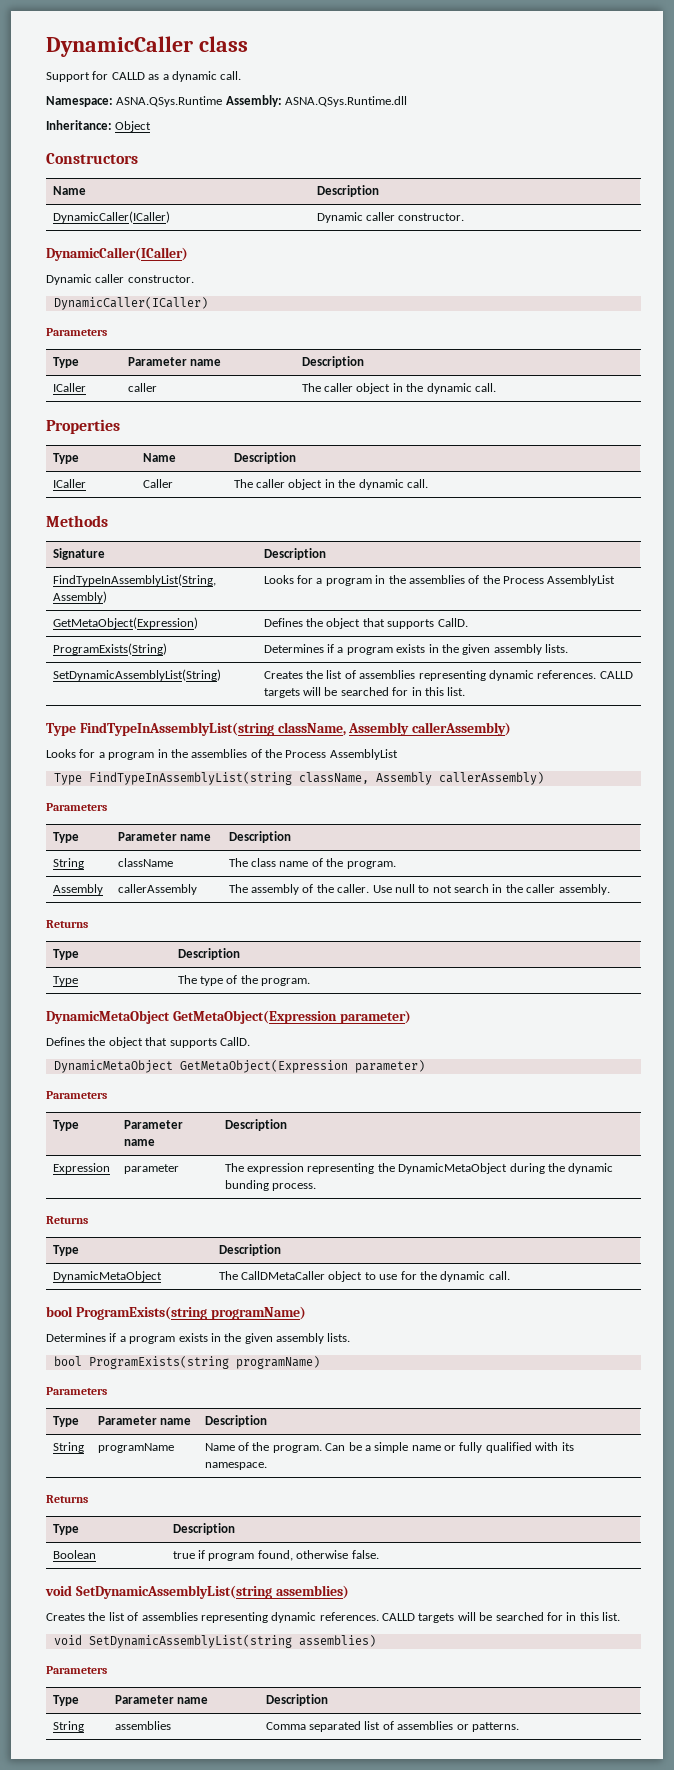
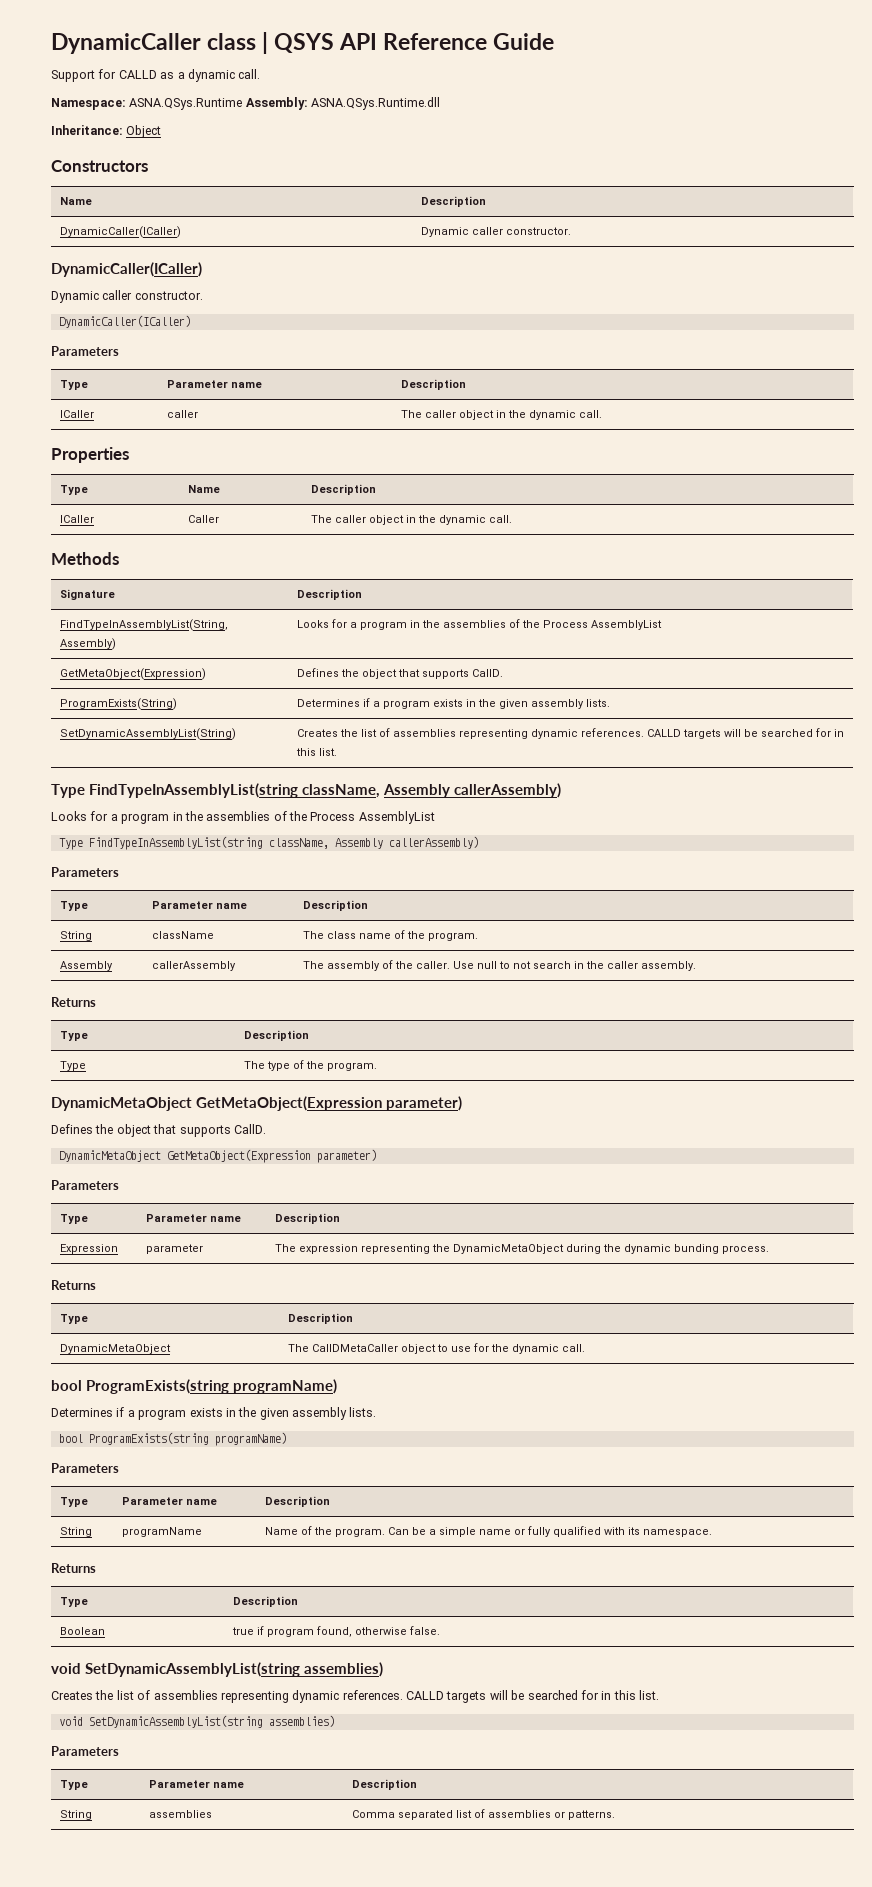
(248, 44) none -> [262,32,555,54] | QSYS API Reference Guide

